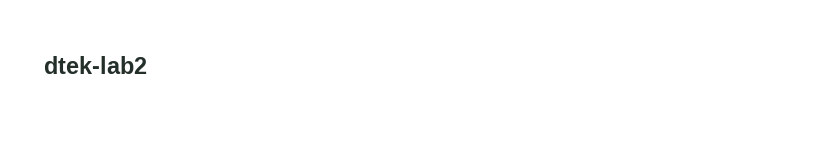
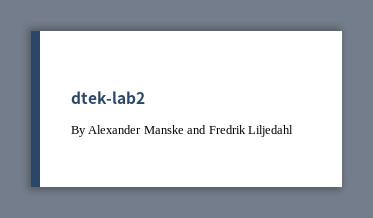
(147, 65) none -> [71,125,293,137] // By Alexander Manske and Fredrik Liljedahl

